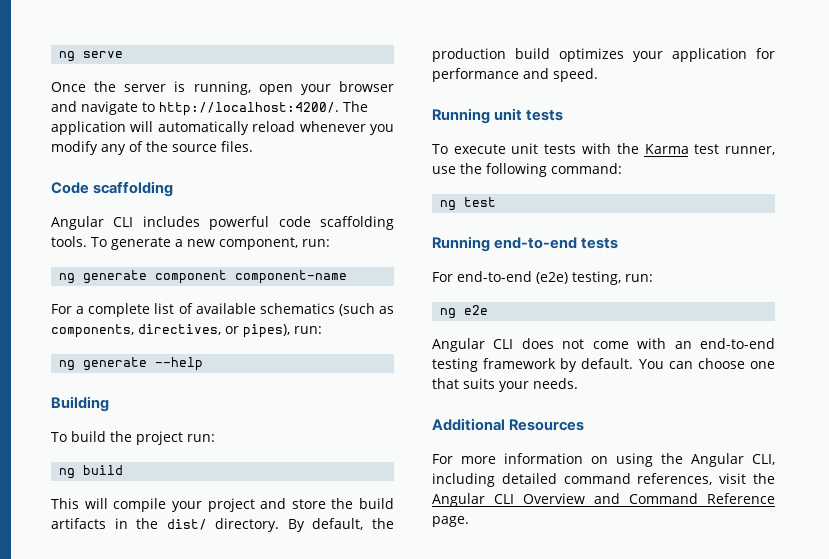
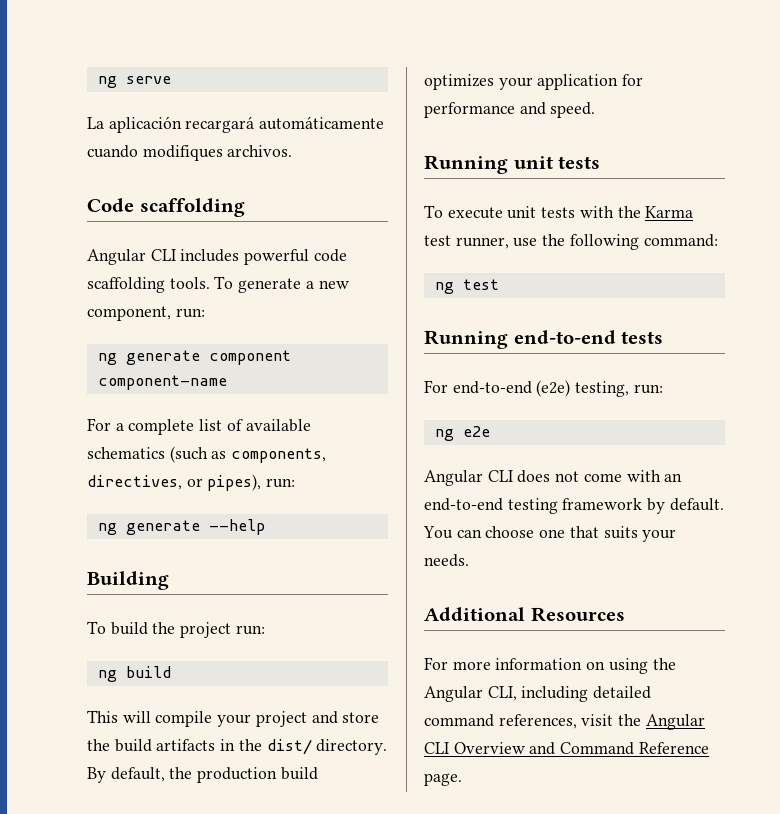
[51,81,394,95] [51,101,368,116] [51,121,394,135] [51,141,253,155] Once the server is running, open your browser and navigate to http://localhost:4200/. The application will automatically reload whenever you modify any of the source files. -> [87,116,385,133] [87,145,293,161] La aplicación recargará automáticamente cuando modifiques archivos.

